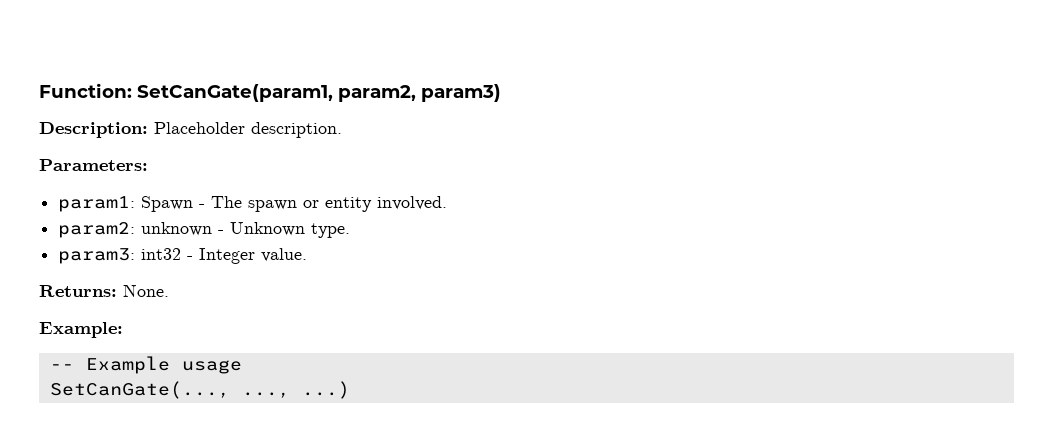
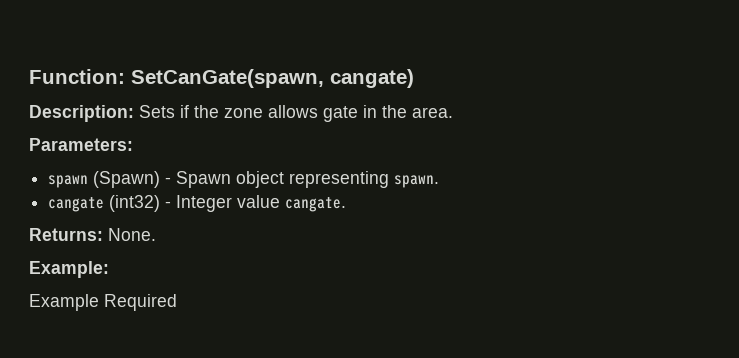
[137,84,501,102] [39,122,342,138] [39,159,148,171] [58,196,448,212] [58,222,351,238] [58,248,308,264] [39,284,169,297] [39,322,123,338] [49,356,242,374] [49,381,350,399] SetCanGate(param1, param2, param3) // Description: Placeholder description. // Parameters: // param1: Spawn - The spawn or entity involved. // param2: unknown - Unknown type. // param3: int32 - Integer value. // Returns: None. // Example: // -- Example usage // SetCanGate(..., ..., ...) -> [131,69,414,88] [29,105,453,122] [29,138,133,151] [48,171,440,188] [48,195,347,212] [29,228,156,241] [29,261,109,278] [29,294,177,311] SetCanGate(spawn, cangate) // Description: Sets if the zone allows gate in the area. // Parameters: // spawn (Spawn) - Spawn object representing spawn. // cangate (int32) - Integer value cangate. // Returns: None. // Example: // Example Required

